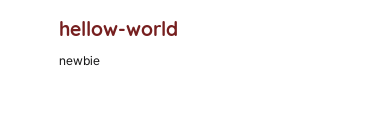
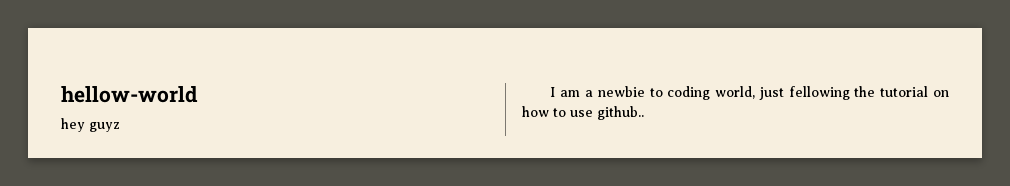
[59,55,100,66] newbie -> [61,118,120,132] [550,86,949,100] [522,106,644,120] hey guyz // I am a newbie to coding world, just fellowing the tutorial on how to use github..

